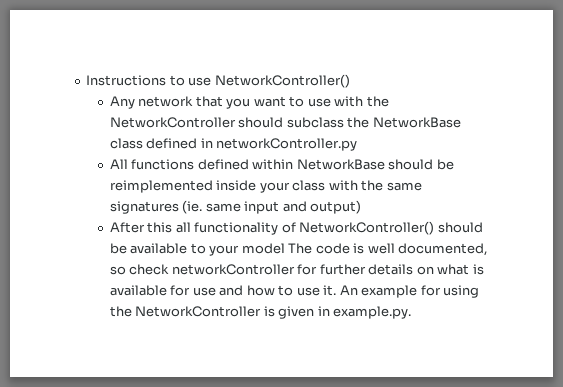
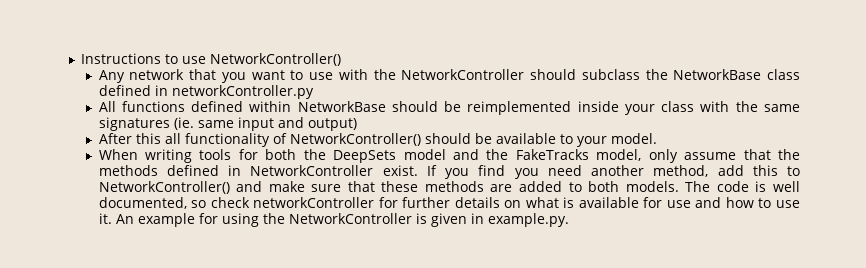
[241,243,285,254] model -> [610,133,657,144] [98,149,801,163] [98,165,801,179] [98,181,679,194] model. // When writing tools for both the DeepSets model and the FakeTracks model, only assume that the methods defined in NetworkController exist. If you find you need another method, add this to NetworkController() and make sure that these methods are added to both models.

